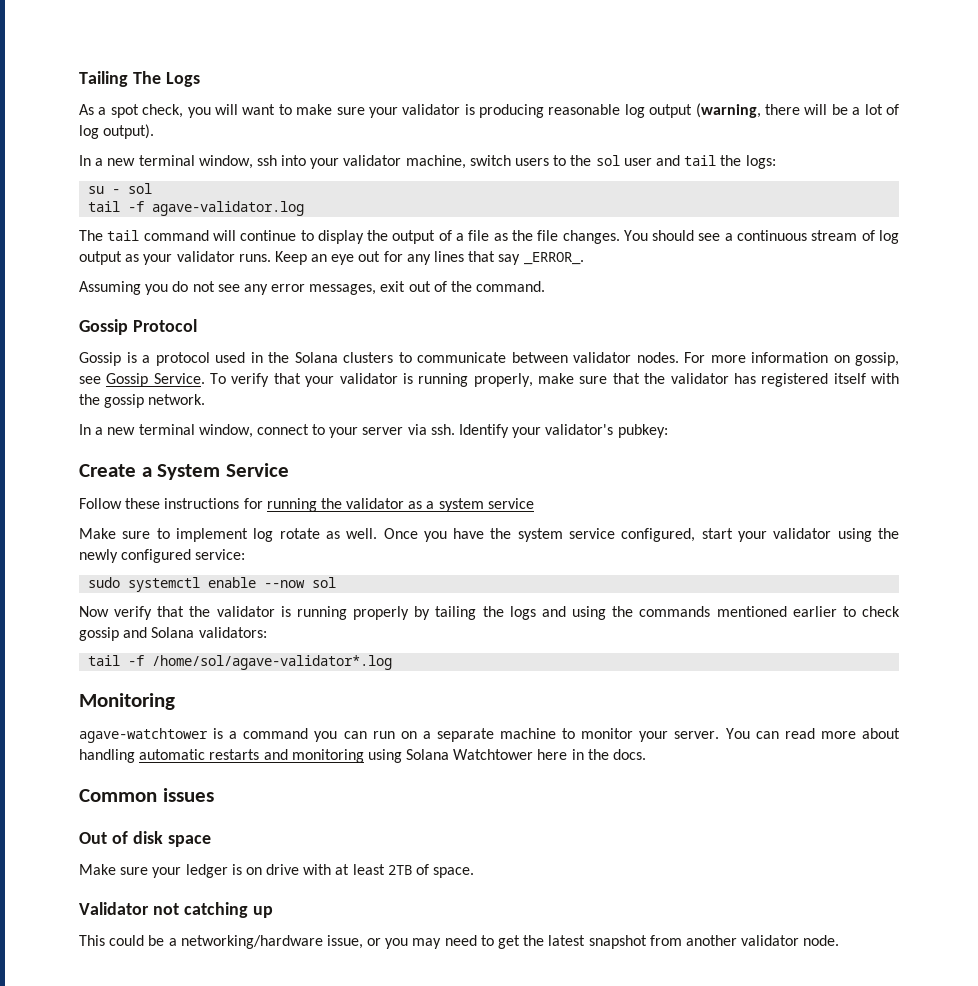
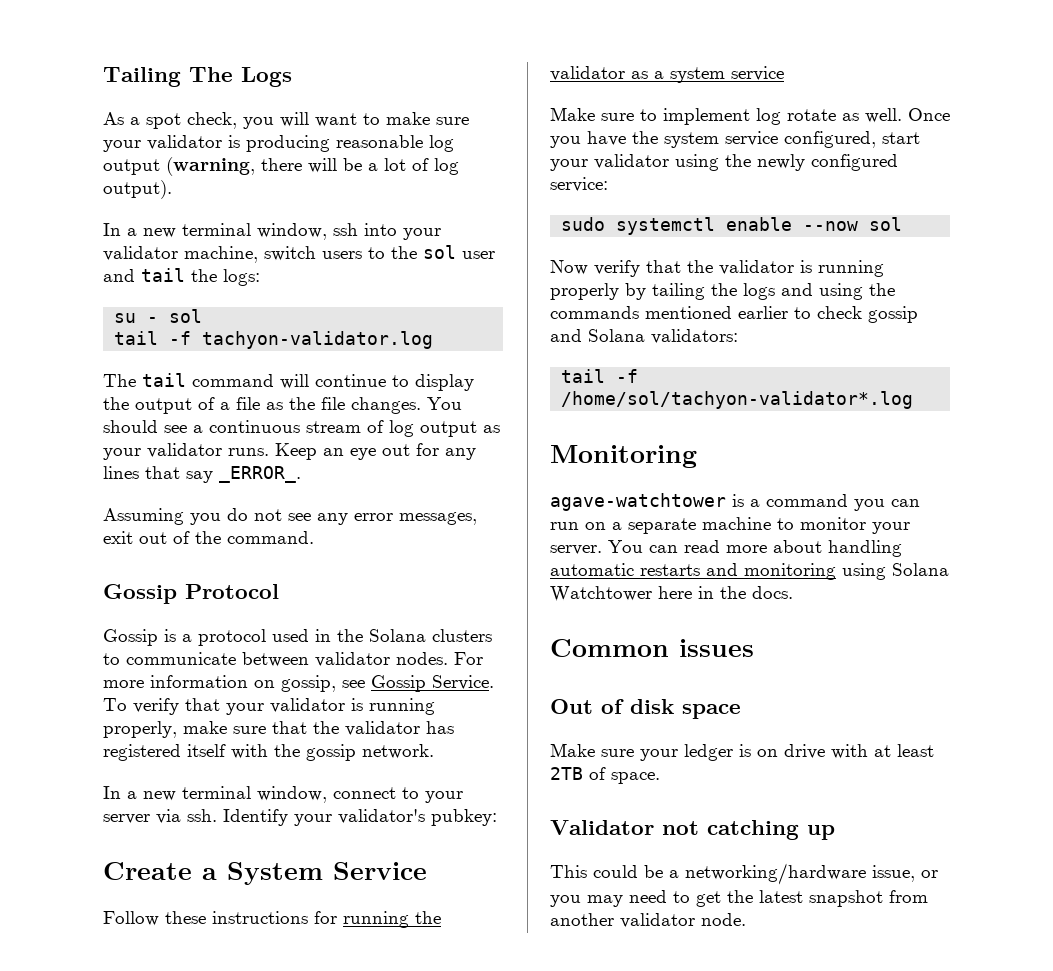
[152,201,305,216] agave-validator.log -> [202,331,434,349] tachyon-validator.log
[152,655,393,670] /home/sol/agave-validator*.log -> [561,391,914,409] /home/sol/tachyon-validator*.log

